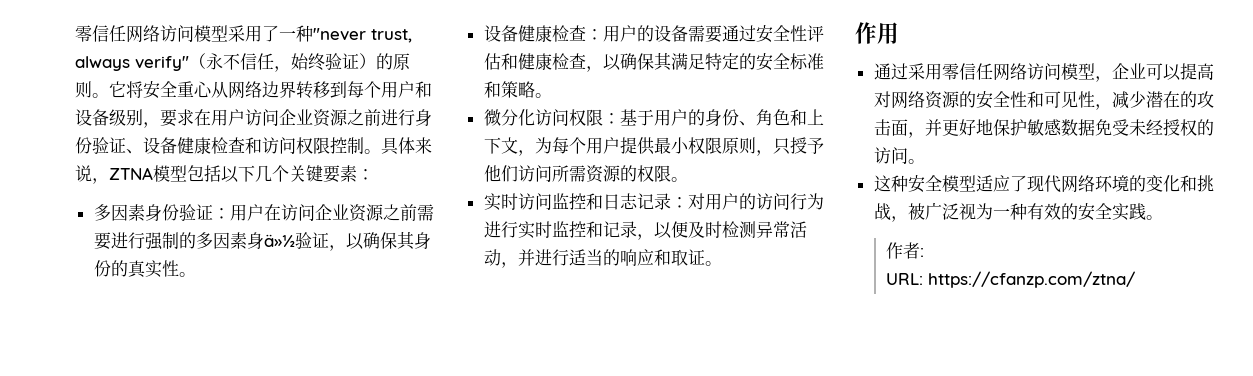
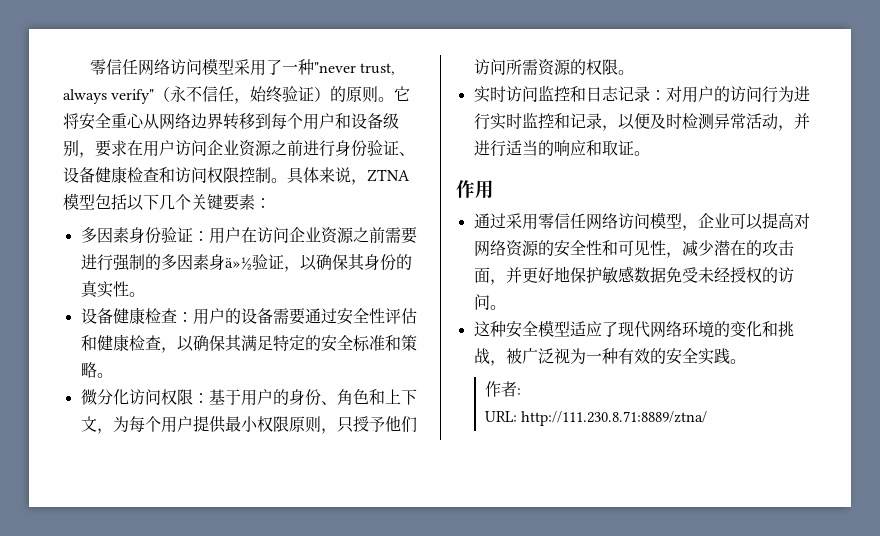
[927,271,1135,288] https://cfanzp.com/ztna/ -> [521,411,708,426] http://111.230.8.71:8889/ztna/

